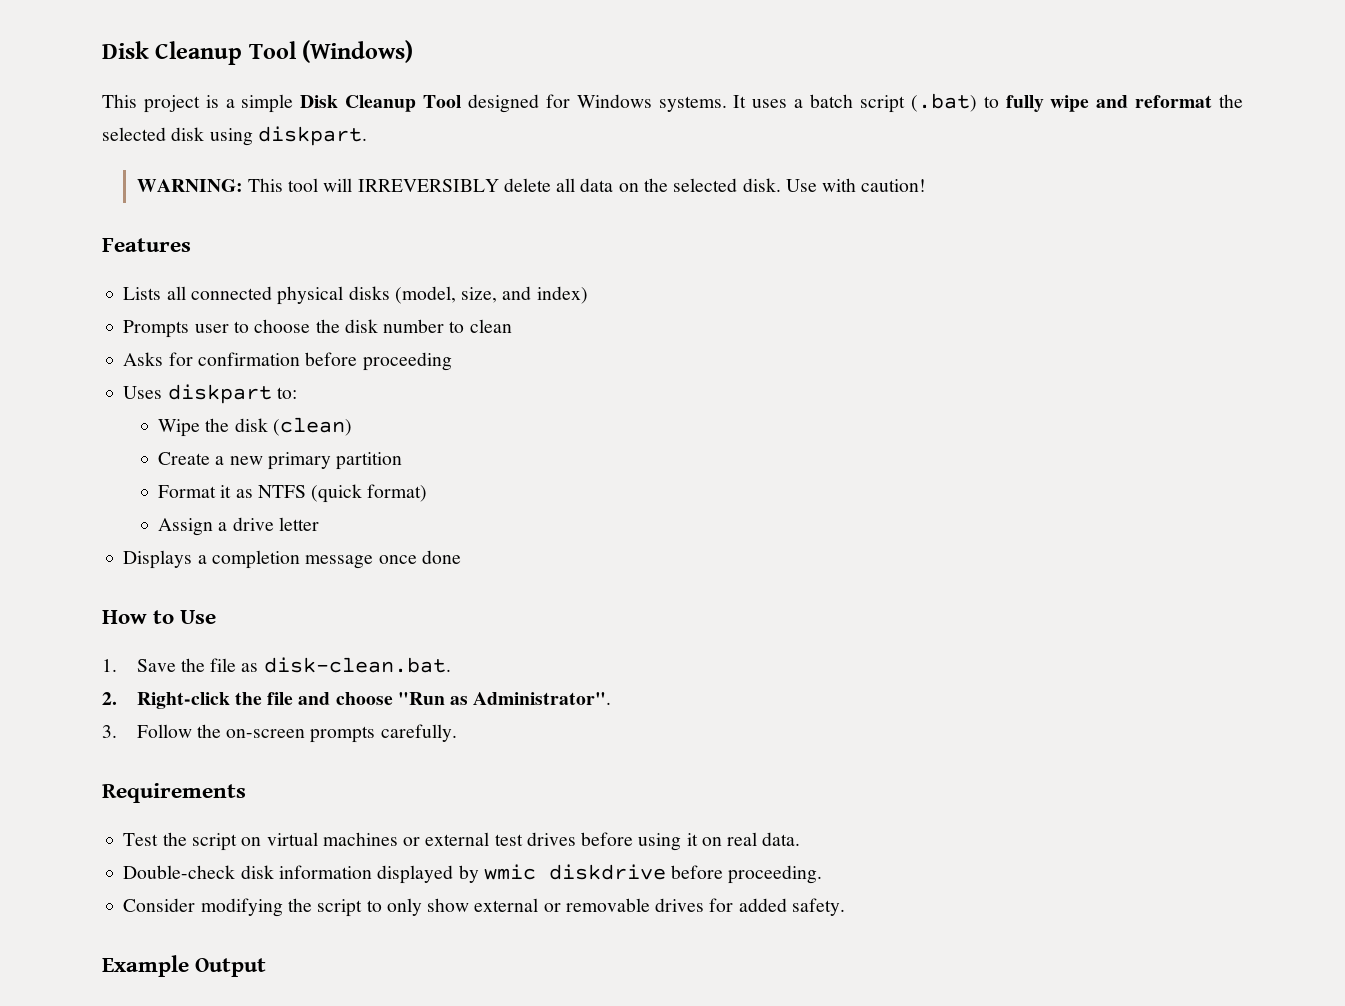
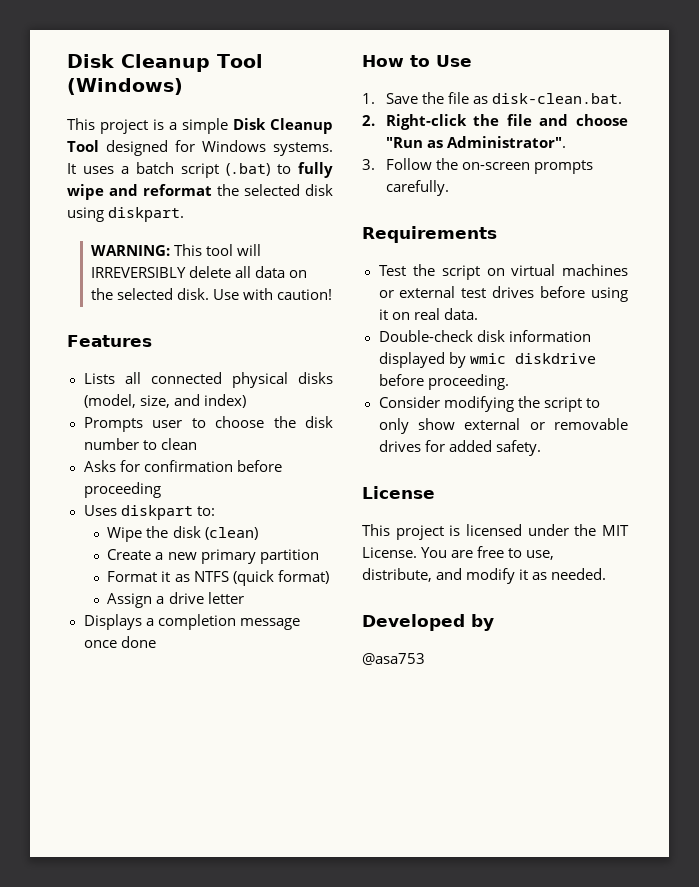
[102,955,267,977] Example Output -> [362,486,435,499] [362,524,629,540] [362,546,555,560] [362,568,607,584] [362,614,494,631] [362,653,425,665] License // This project is licensed under the MIT License. You are free to use, distribute, and modify it as needed. // Developed by // @asa753

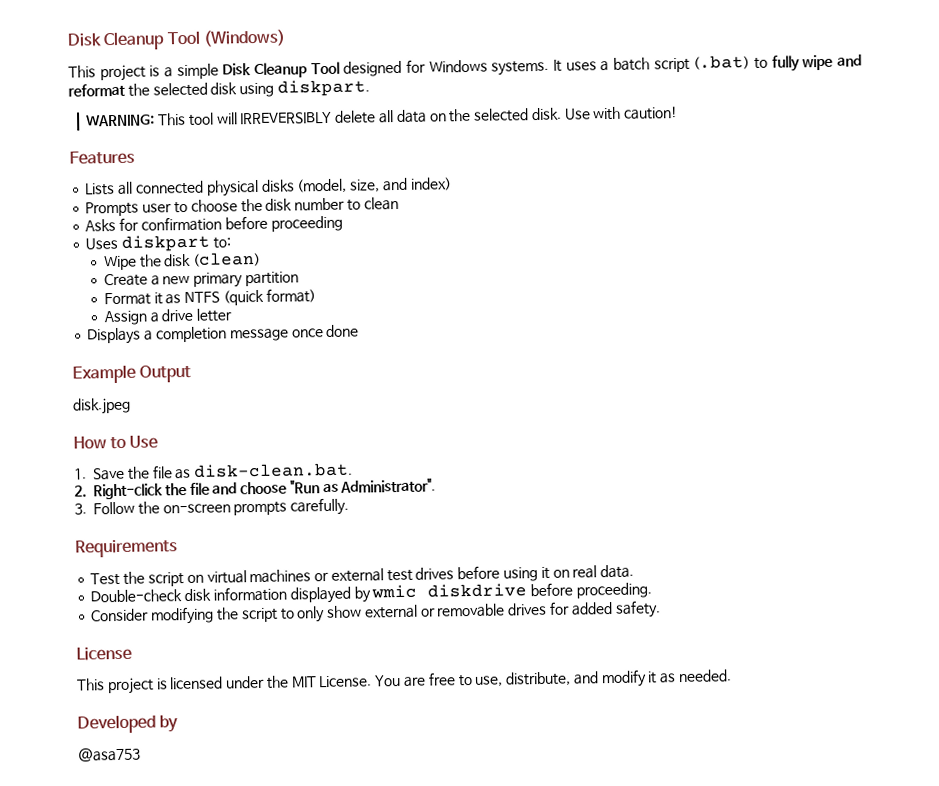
(156, 642) none -> [72,364,192,384] [73,397,131,415] // Example Output // disk.jpeg

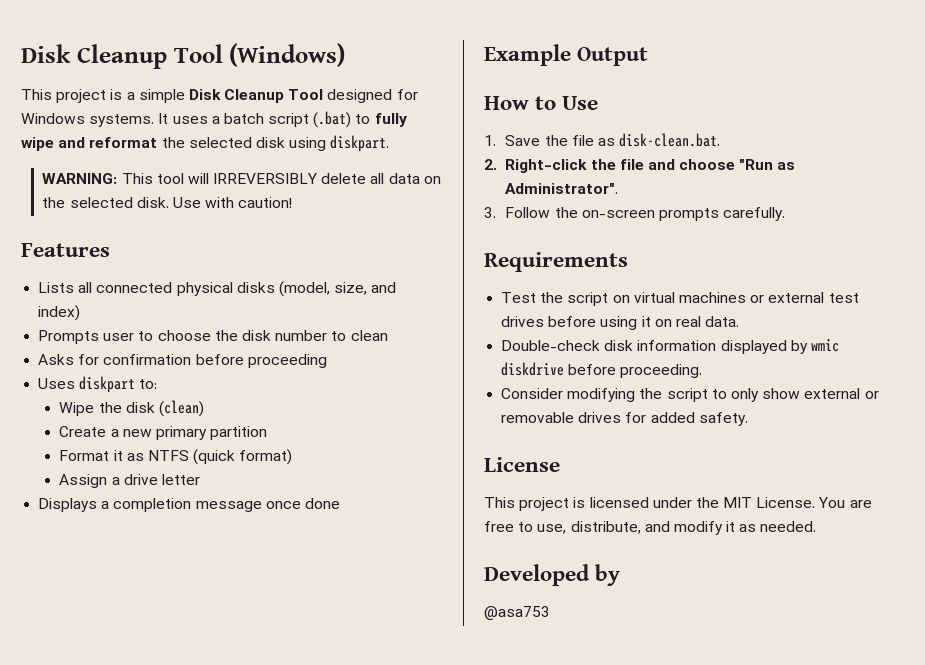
[73,397,131,415] // disk.jpeg -> (649, 56) none

